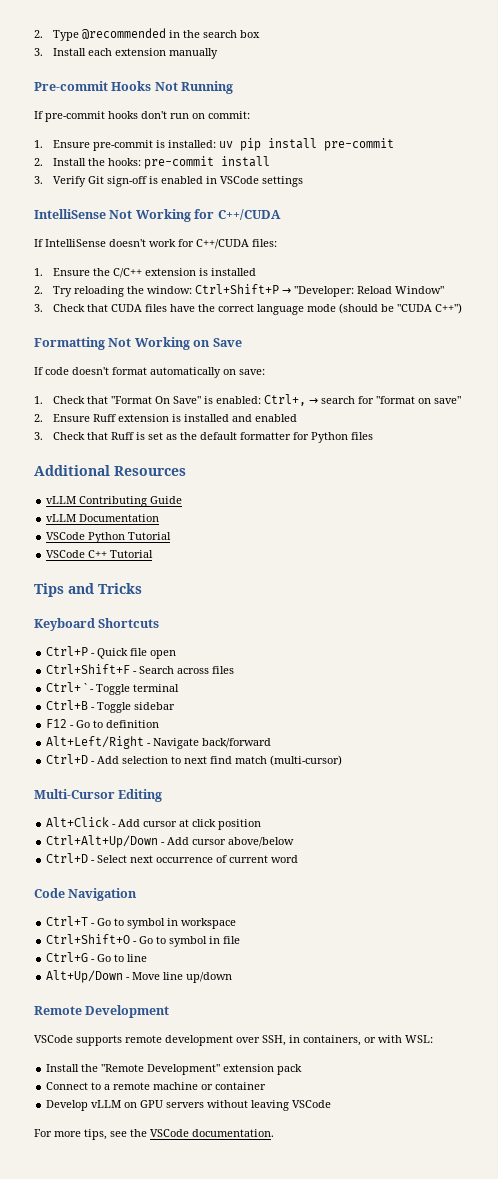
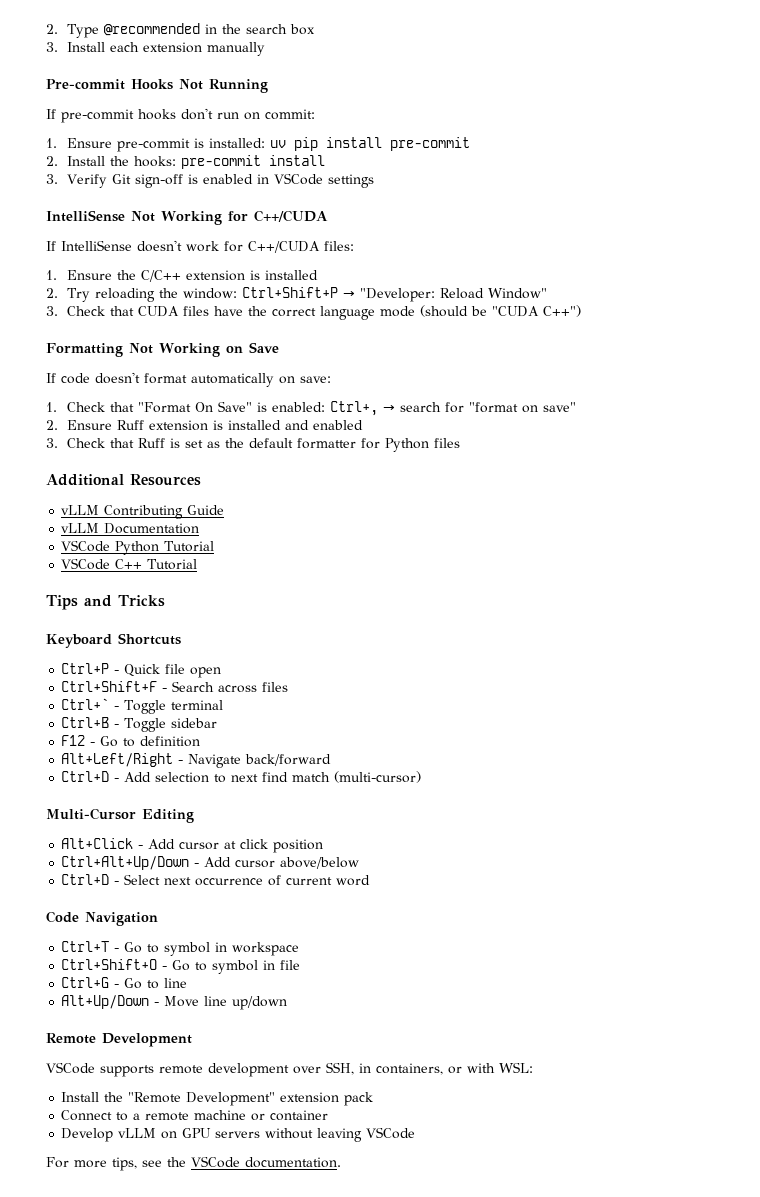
[46,682,88,692] Ctrl+ ` -> [61,698,110,710] Ctrl+`

